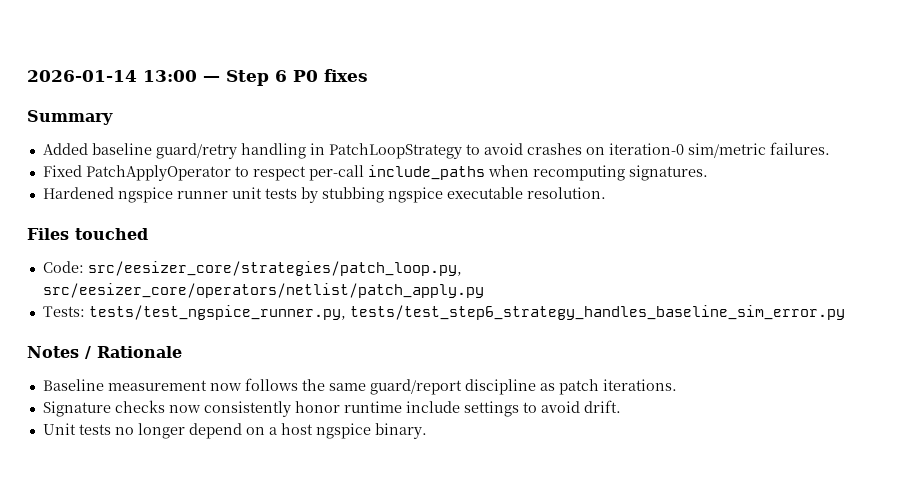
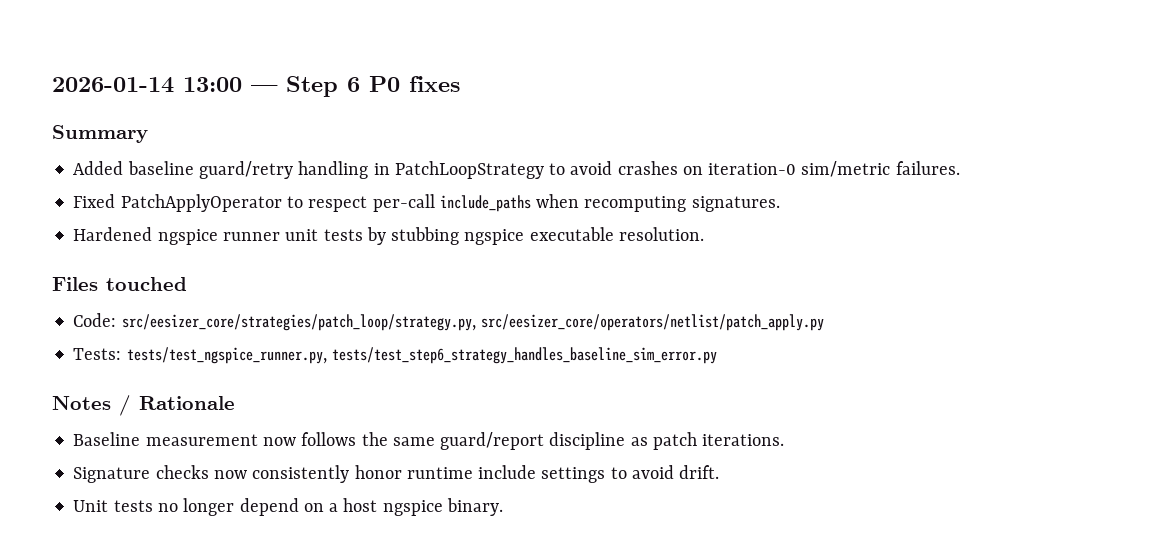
[87,261,462,276] src/eesizer_core/strategies/patch_loop.py, -> [121,314,476,331] src/eesizer_core/strategies/patch_loop/strategy.py,

